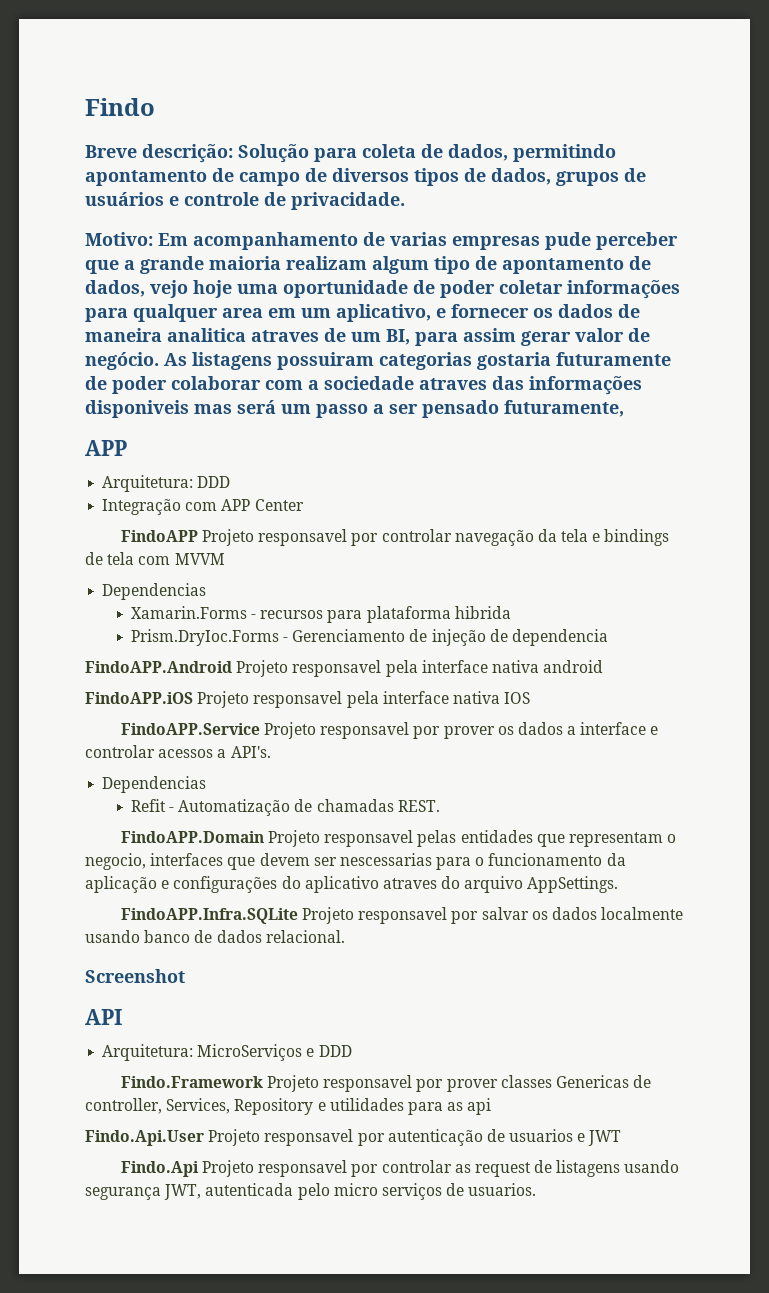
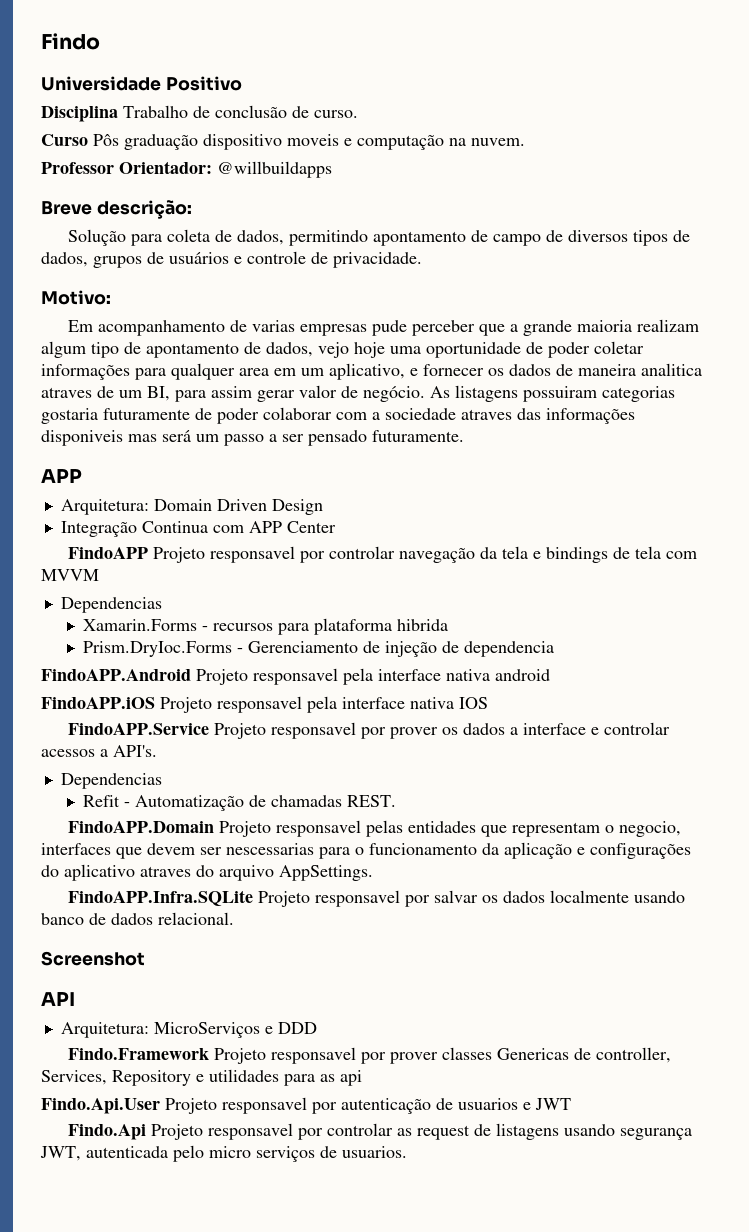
(155, 107) none -> [41,76,242,91] [41,105,358,122] [41,134,525,150] [41,161,332,178] // Universidade Positivo // Disciplina Trabalho de conclusão de curso. // Curso Pôs graduação dispositivo moveis e computação na nuvem. // Professor Orientador: @willbuildapps
(233, 153) none -> (192, 209) //
(153, 239) none -> (111, 297) //
[504,400,624,417] futuramente, -> [372,430,464,442] futuramente.
[197,476,231,488] DDD -> [153,499,323,515] Domain Driven Design
(182, 507) none -> [141,521,208,533] Continua

